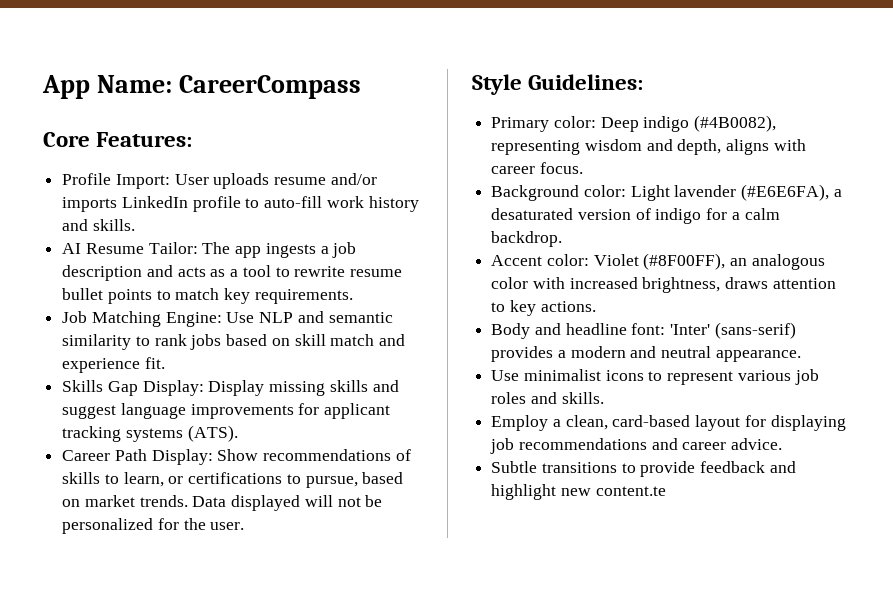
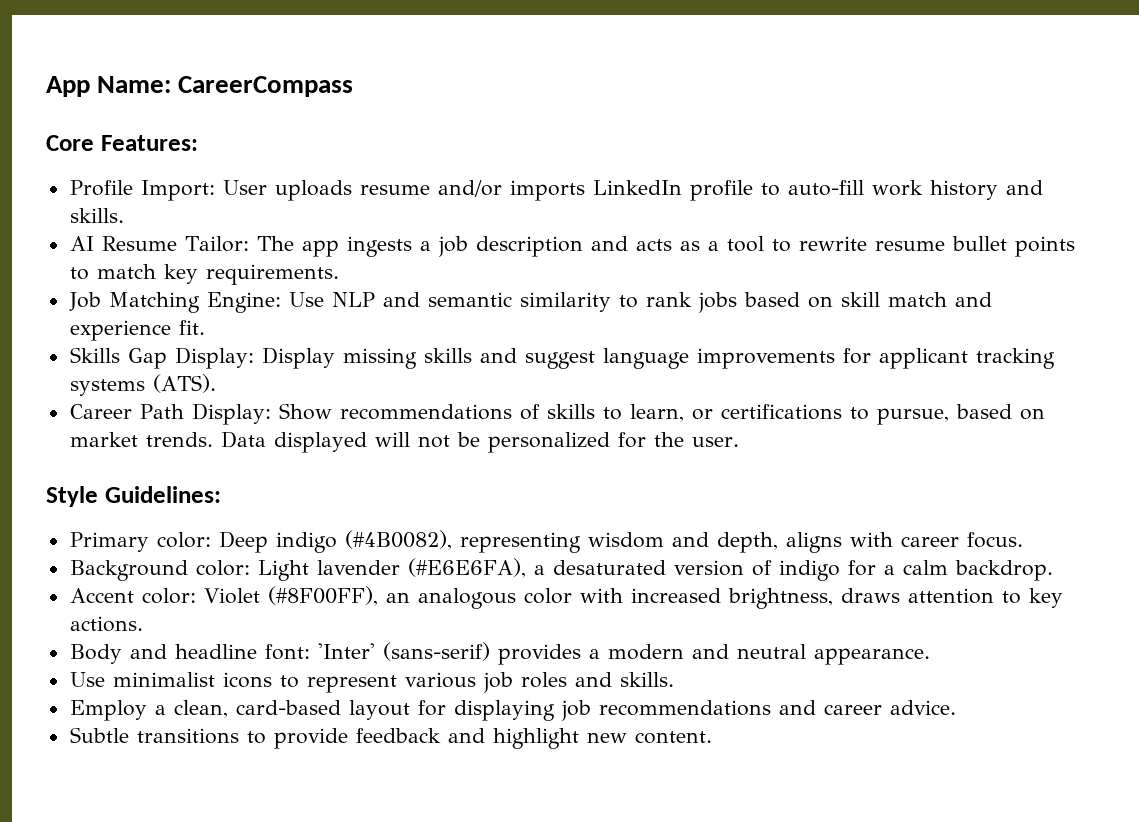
[595,486,666,496] content.te -> [634,731,712,744] content.

